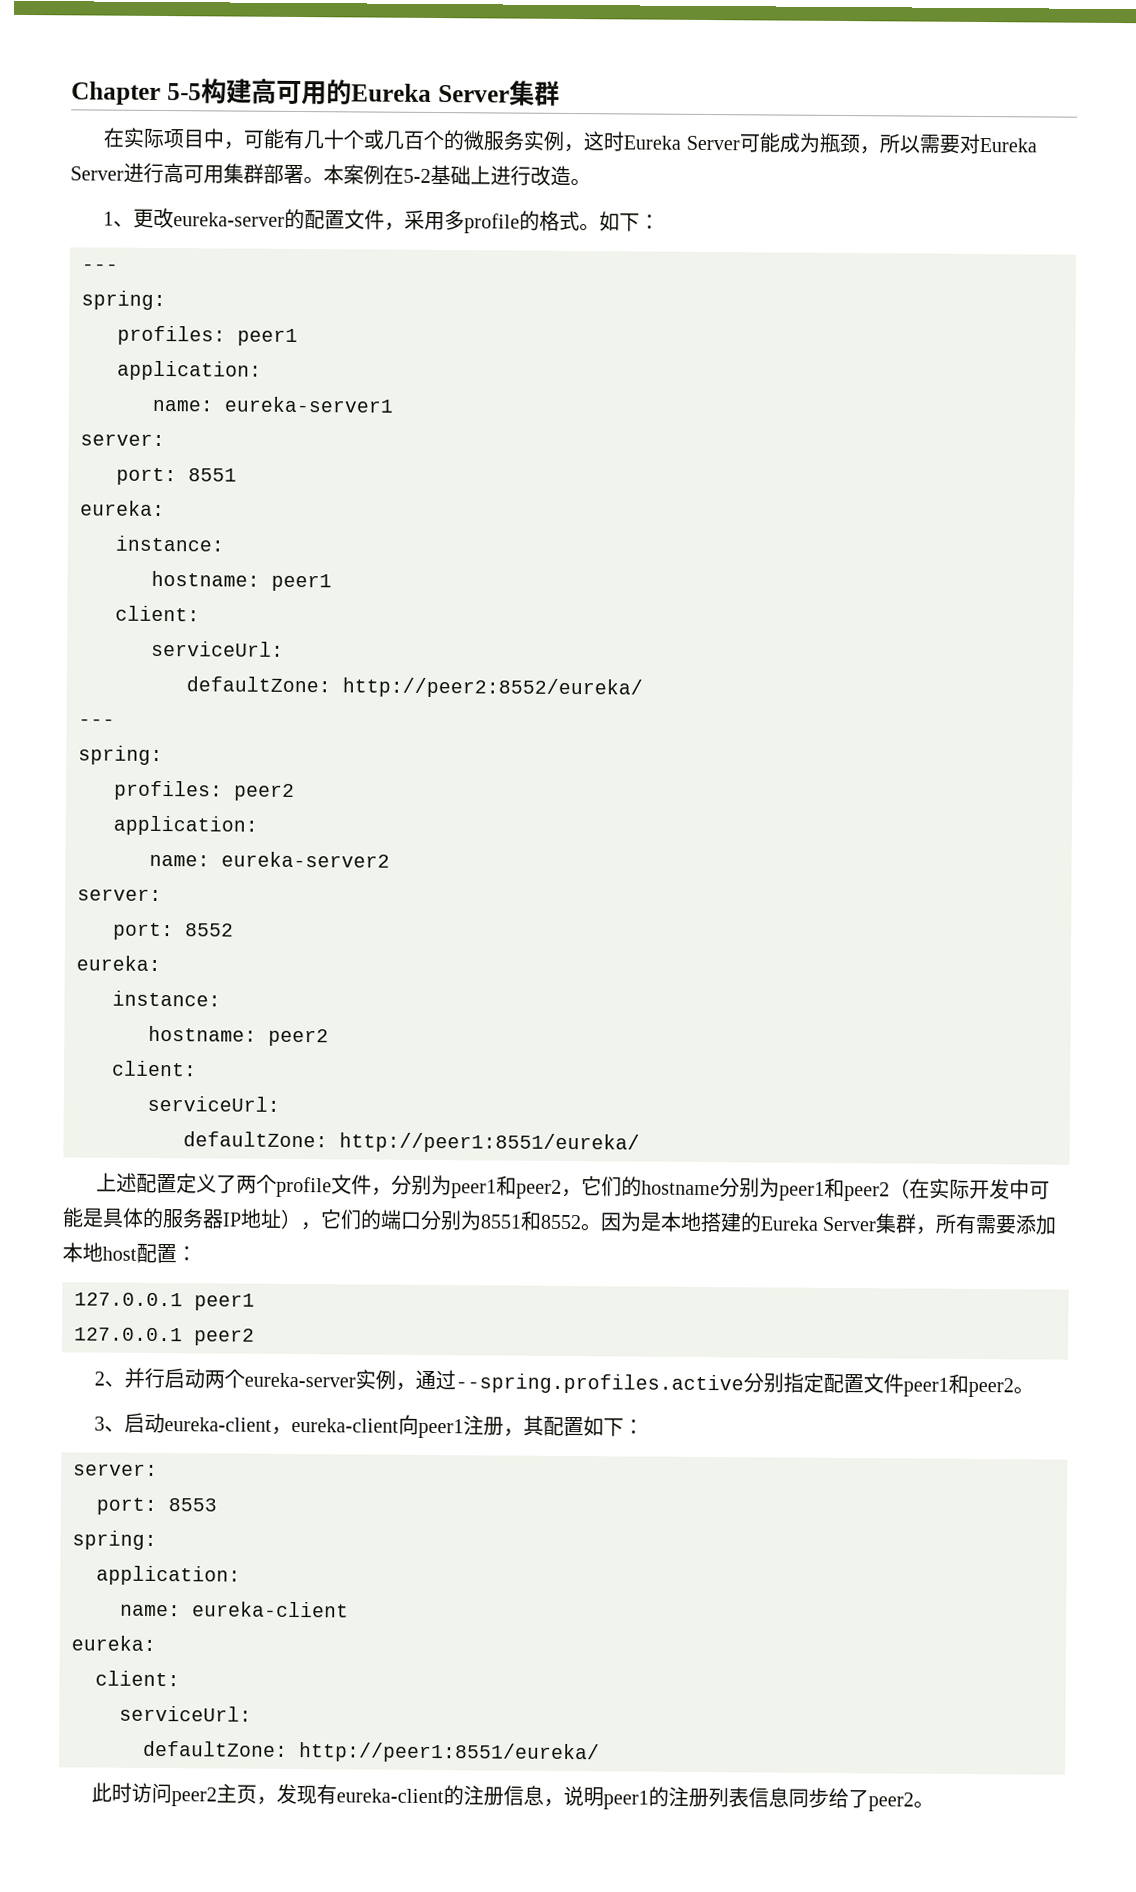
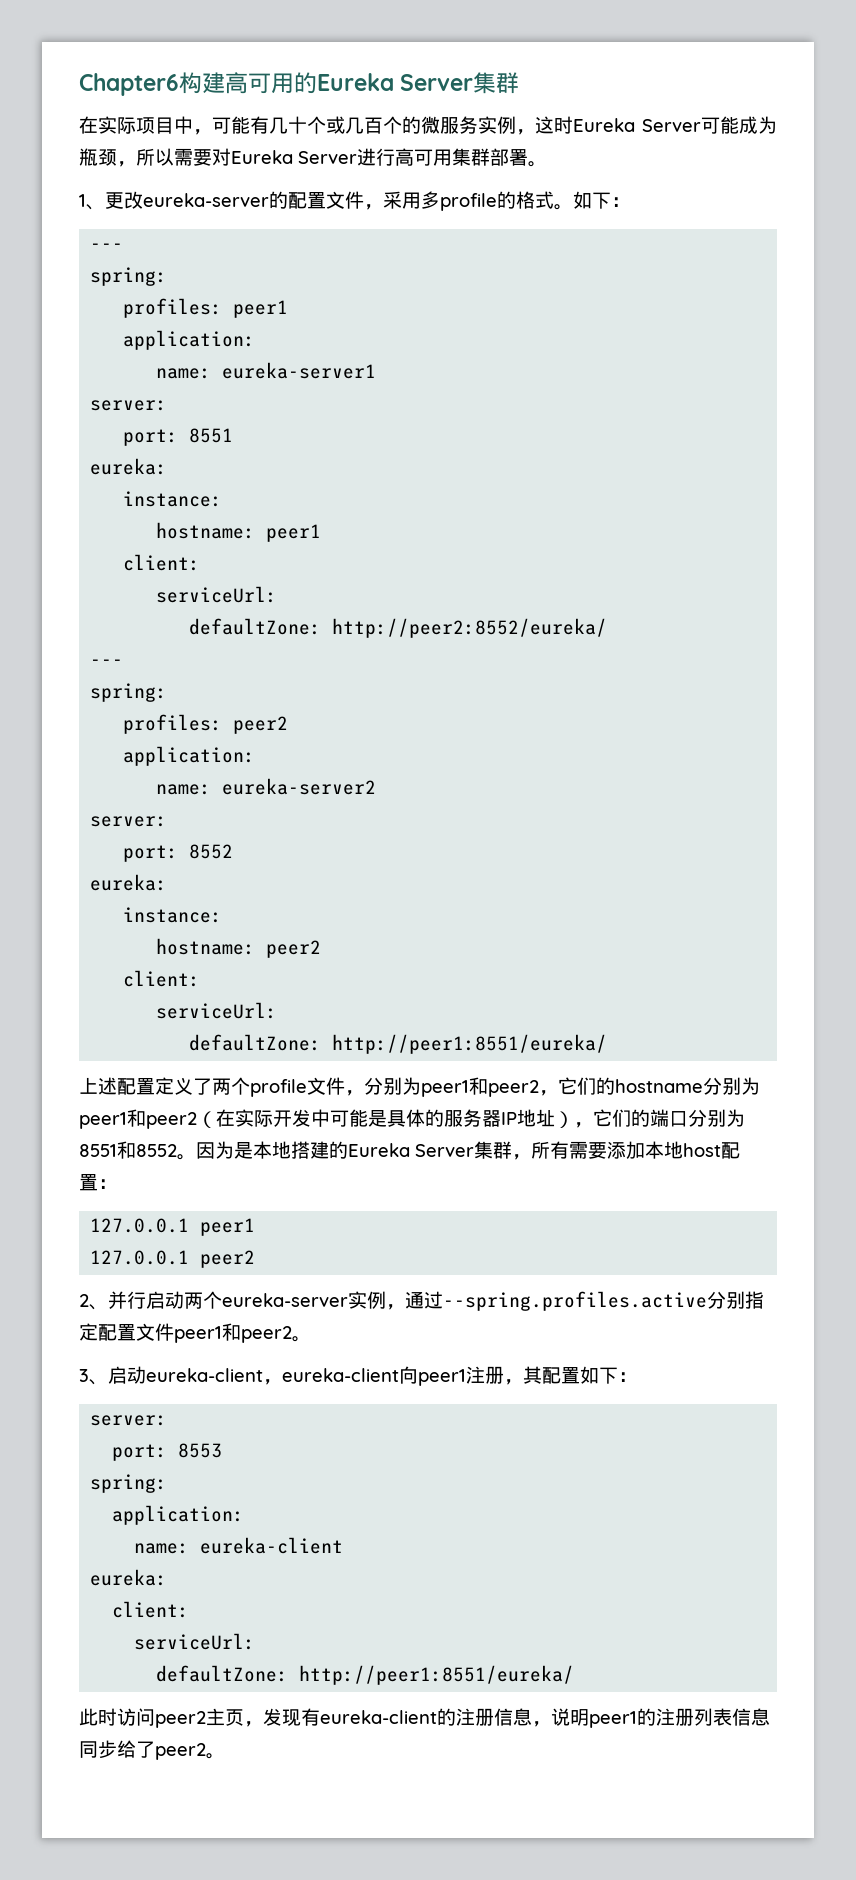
[71,81,202,105] Chapter 5-5 -> [79,73,179,96] Chapter6
[323,164,591,187] 本案例在5-2基础上进行改造。 -> (547, 164) none

